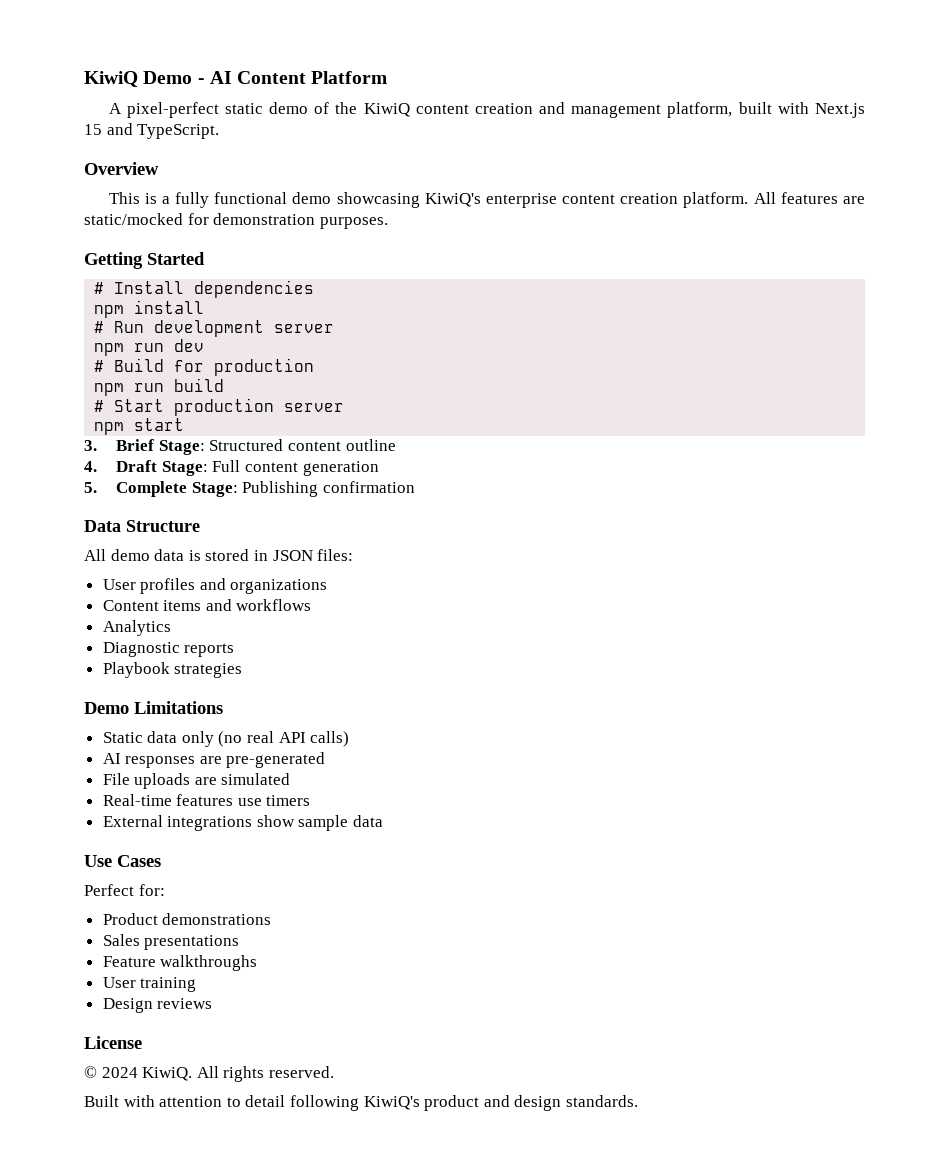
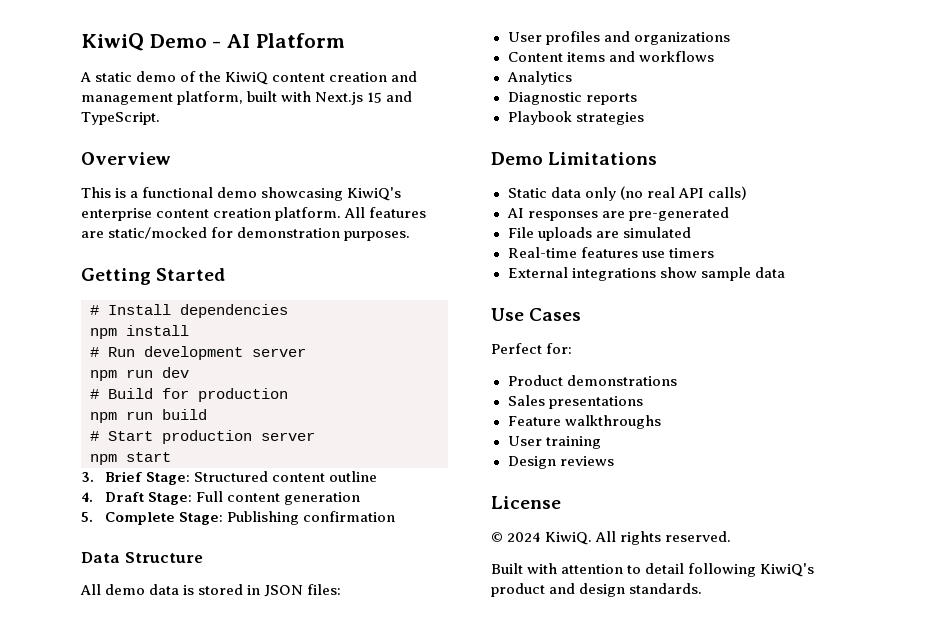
[237,71,307,84] Content -> (251, 41) none
[126,102,219,118] pixel-perfect -> (91, 77) none
[175,192,210,208] fully -> (139, 194) none

